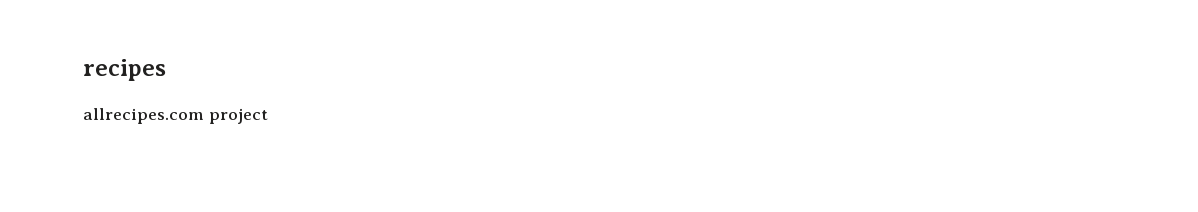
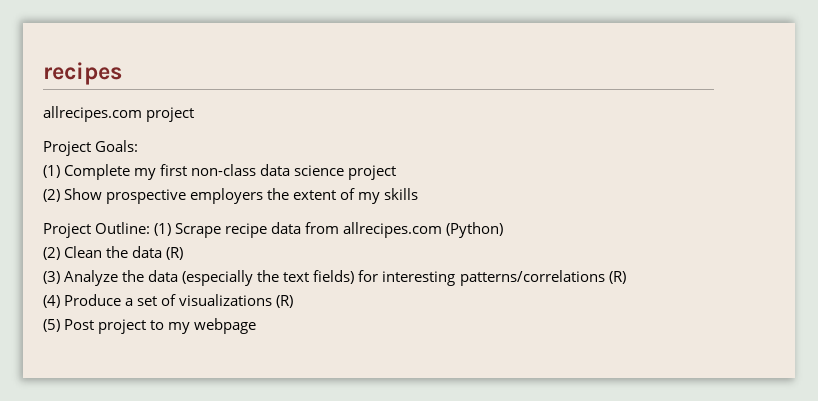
(268, 116) none -> [43,140,139,156] [43,164,397,180] [43,188,419,204] [43,222,504,238] [43,246,184,260] [43,270,626,286] [43,294,294,308] [43,318,257,334] // Project Goals: // (1) Complete my first non-class data science project // (2) Show prospective employers the extent of my skills // Project Outline: (1) Scrape recipe data from allrecipes.com (Python) // (2) Clean the data (R) // (3) Analyze the data (especially the text fields) for interesting patterns/correlations (R) // (4) Produce a set of visualizations (R) // (5) Post project to my webpage

